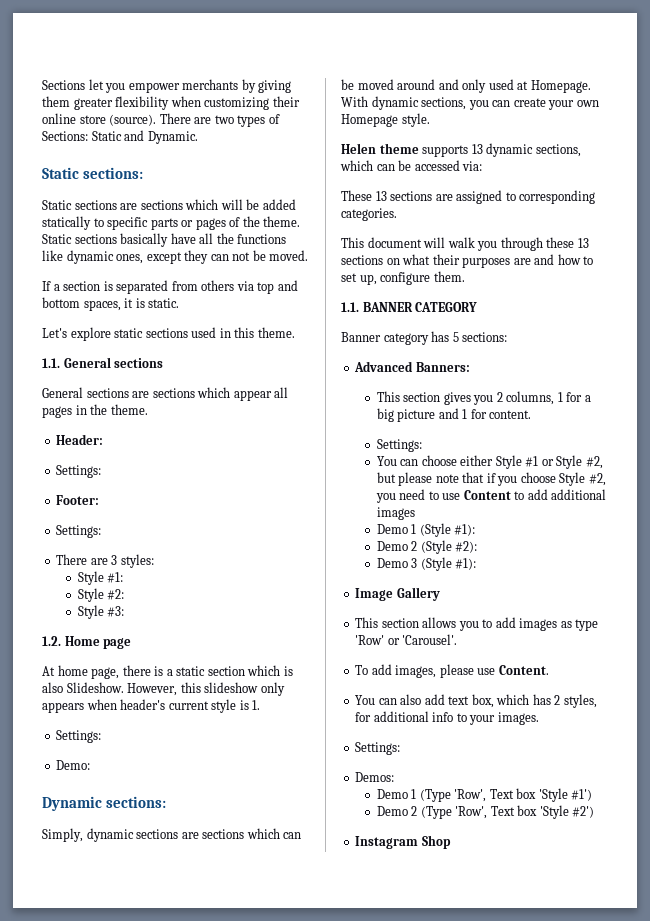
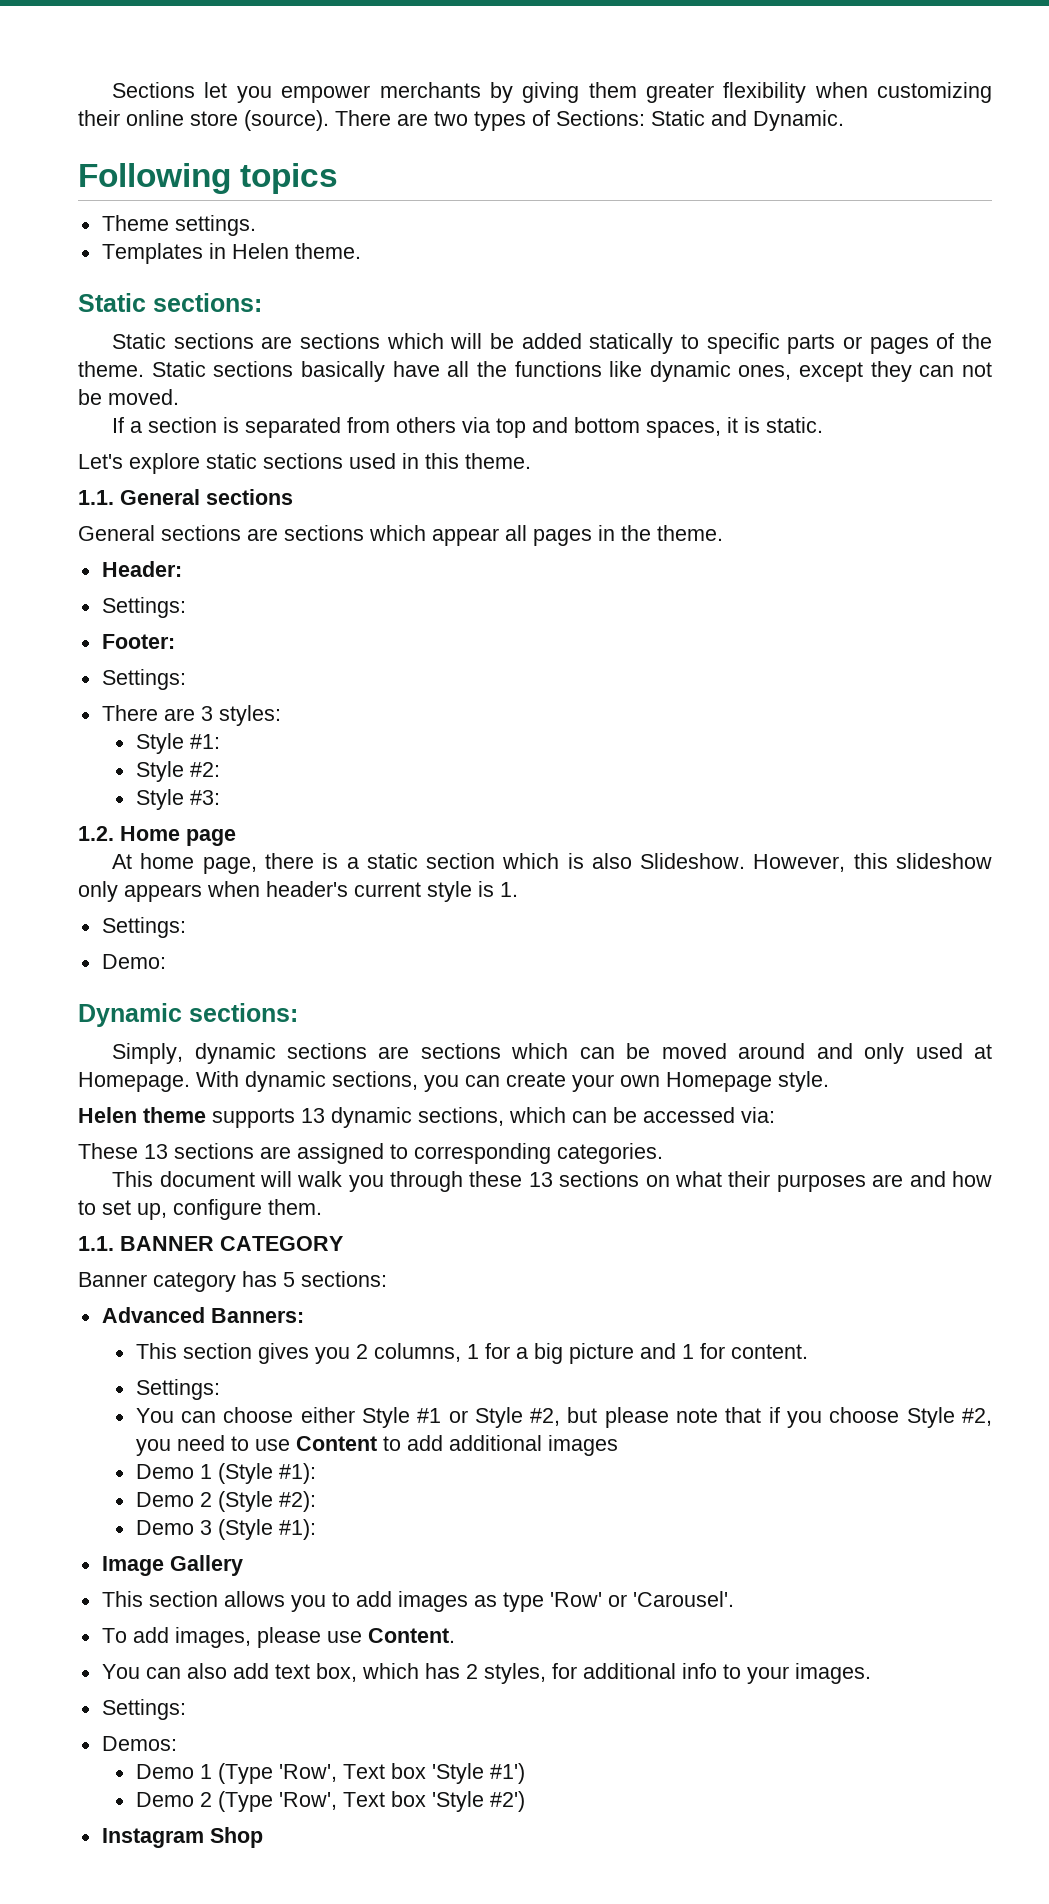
(198, 137) none -> [78,163,339,194] [101,215,256,236] [101,243,361,264] // Following topics // Theme settings. // Templates in Helen theme.

